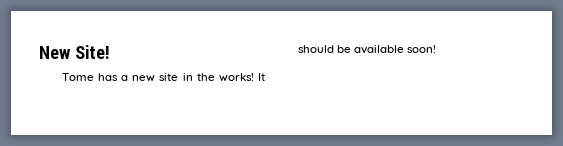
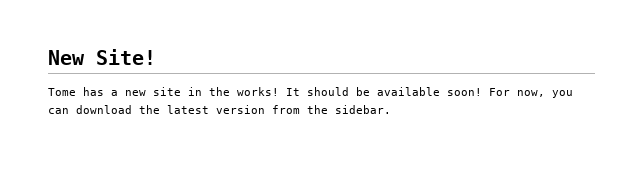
(437, 49) none -> [489,88,573,98] [48,105,391,114] For now, you can download the latest version from the sidebar.

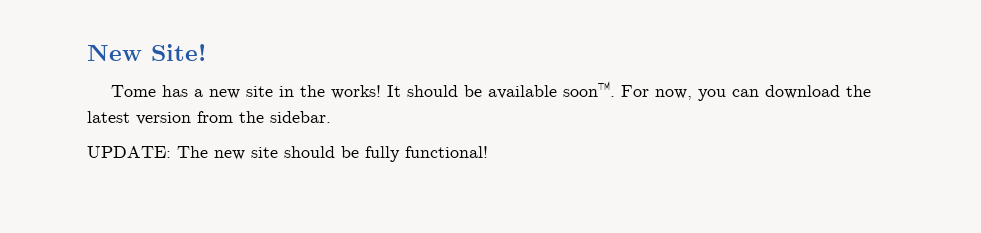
[447,88,482,96] soon! -> [562,81,615,97] soon™.
(391, 109) none -> [87,146,488,162] // UPDATE: The new site should be fully functional!

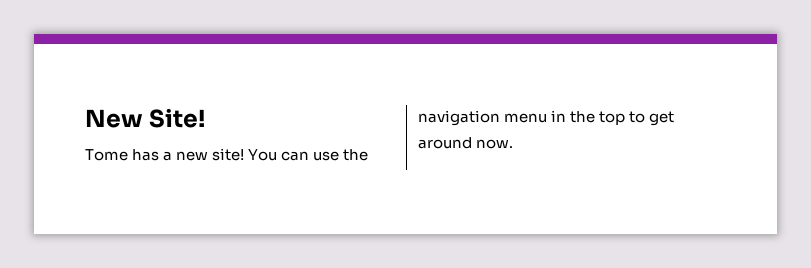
[245,81,871,101] [87,111,331,125] [87,146,488,162] site in the works! It should be available soon™. For now, you can download the latest version from the sidebar. // UPDATE: The new site should be fully functional! -> [212,148,369,161] [418,110,675,126] [418,137,514,149] site! You can use the navigation menu in the top to get around now.

